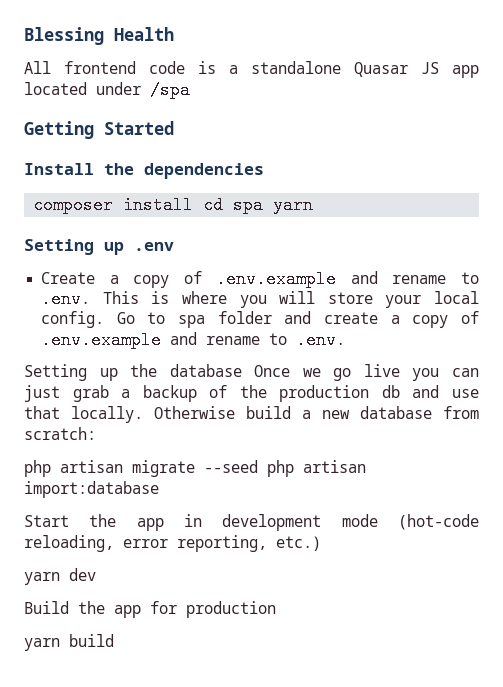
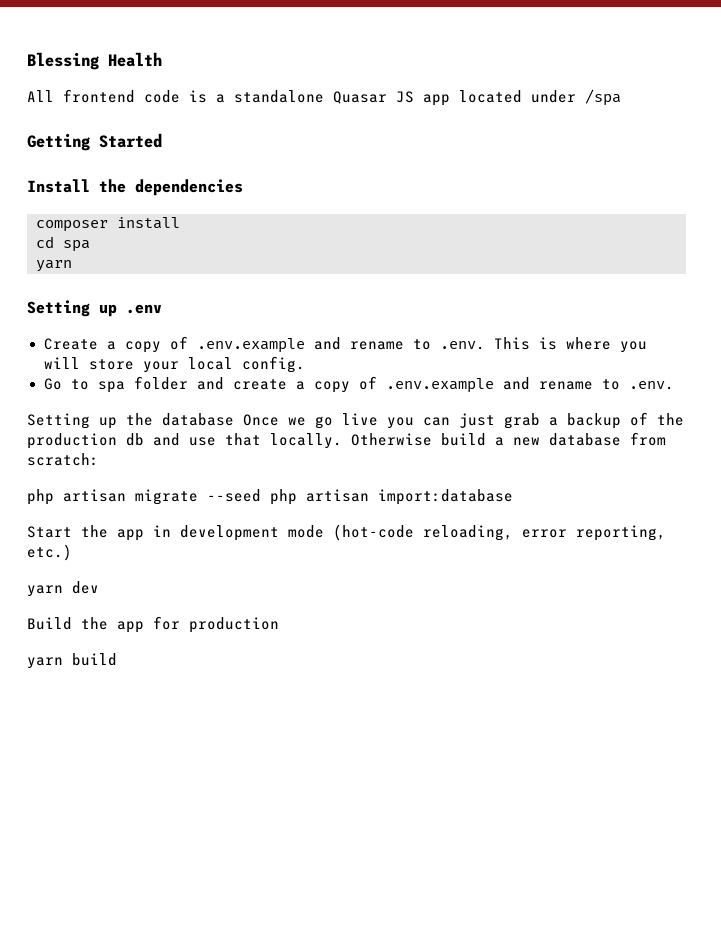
(194, 205) none -> (180, 223) //
(264, 205) none -> (90, 246) //
(105, 319) none -> (305, 364) //

